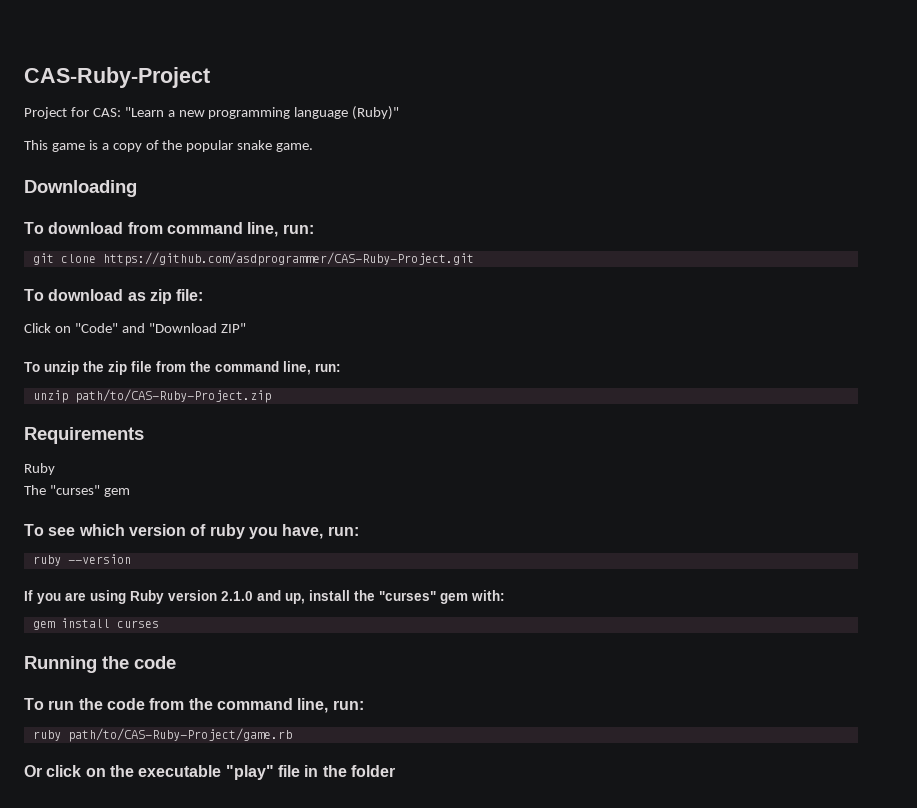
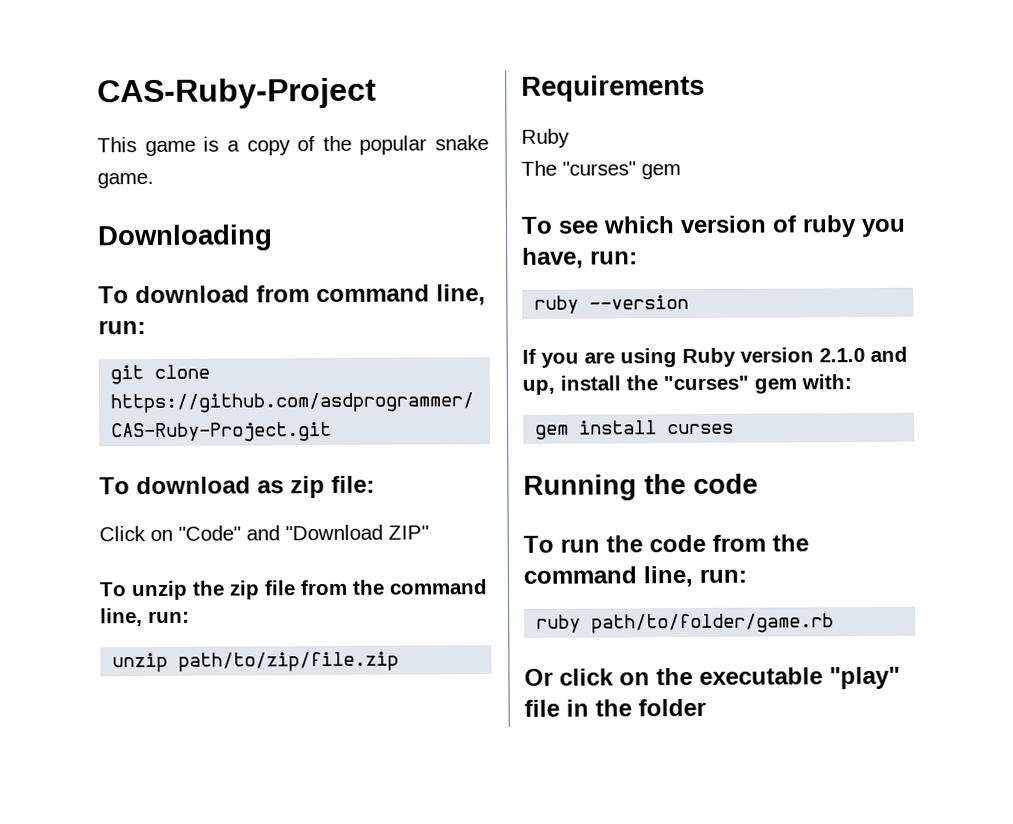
[24,106,400,120] // Project for CAS: "Learn a new programming language (Ruby)" -> (377, 93) none
[74,389,271,403] path/to/CAS-Ruby-Project.zip -> [178,651,400,672] path/to/zip/file.zip
[67,728,292,742] path/to/CAS-Ruby-Project/game.rb -> [591,613,835,634] path/to/folder/game.rb

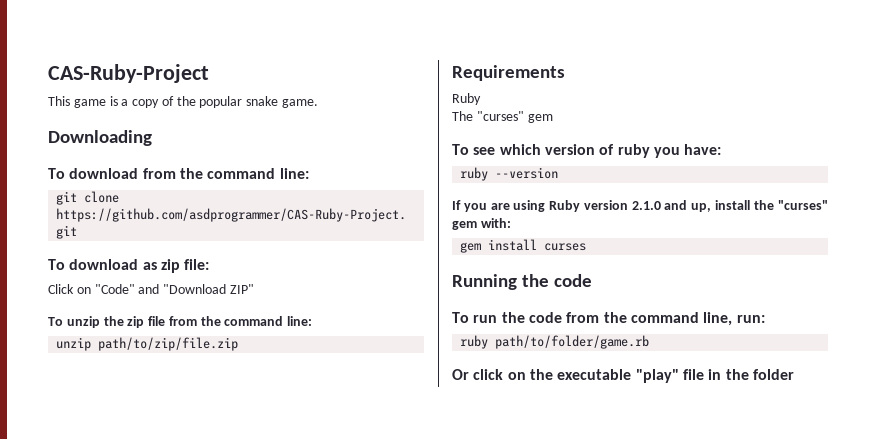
[316,284,486,306] [98,321,146,335] command line, run: -> [179,168,309,179] the command line:
[100,608,190,627] line, run: -> [287,316,313,326] line:
[522,247,638,269] have, run: -> [684,144,722,155] have:

